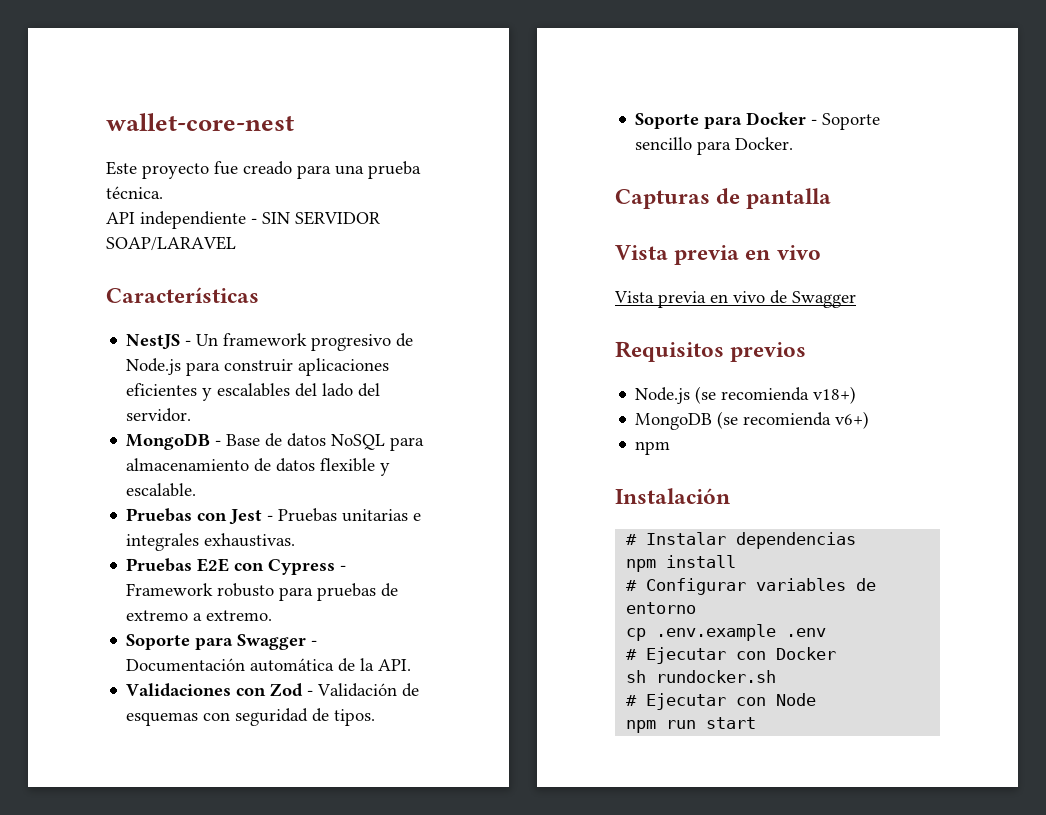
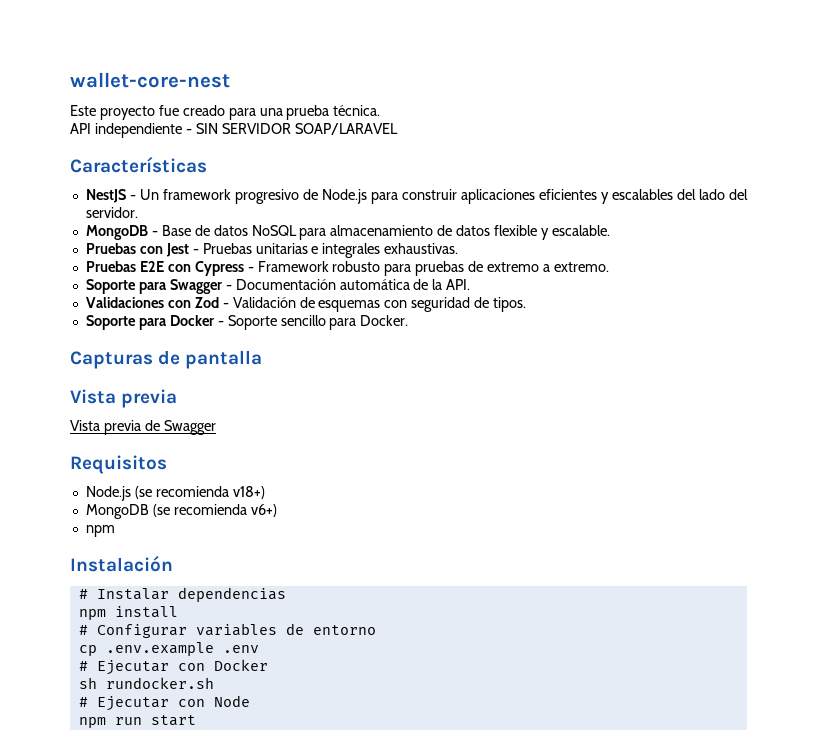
[745,245,821,260] [614,291,765,308] en vivo // Vista previa en vivo -> [70,420,141,435] // Vista previa
[730,342,807,362] previos -> (167, 464) none

